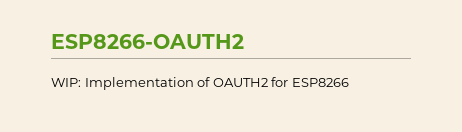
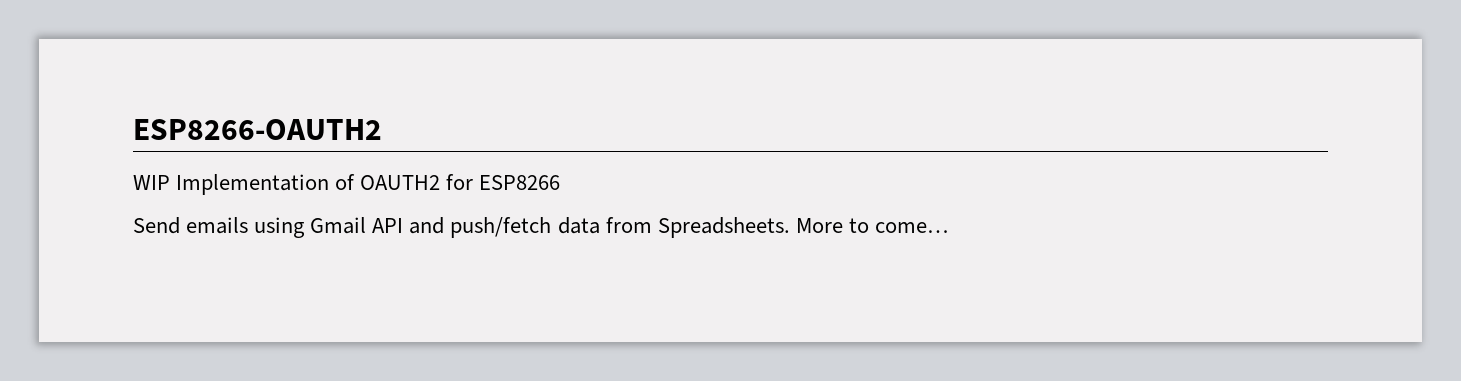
[51,78,81,87] WIP: -> [133,175,170,190] WIP
(349, 82) none -> [133,217,948,238] // Send emails using Gmail API and push/fetch data from Spreadsheets. More to come…

